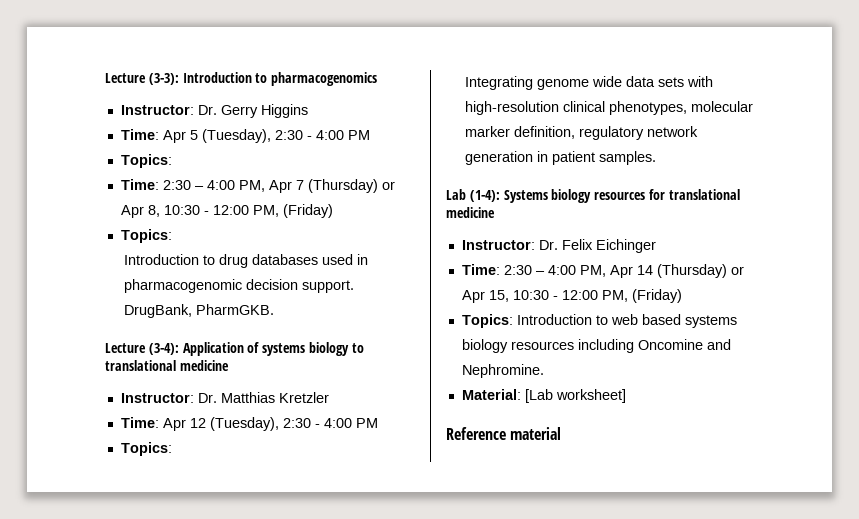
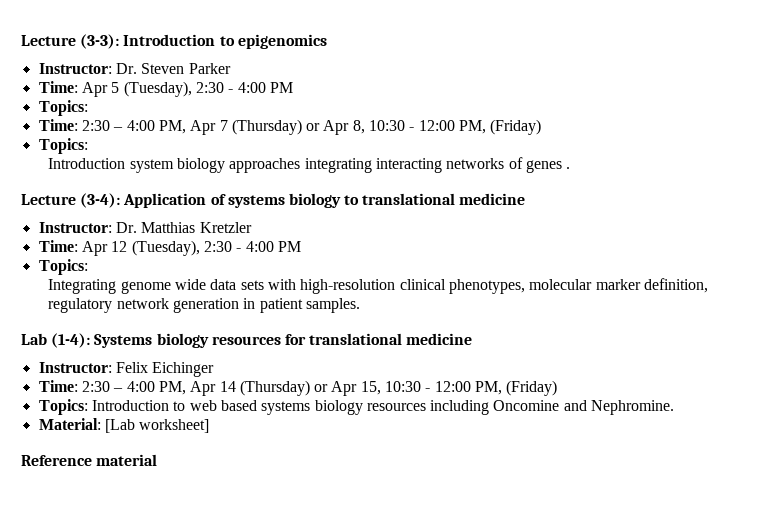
[271,72,378,86] [120,104,308,118] pharmacogenomics // Instructor: Dr. Gerry Higgins -> [237,34,327,49] [38,63,231,74] epigenomics // Instructor: Dr. Steven Parker
[202,254,368,268] [123,279,354,293] [123,304,274,318] to drug databases used in pharmacogenomic decision support. DrugBank, PharmGKB. -> [129,157,571,173] system biology approaches integrating interacting networks of genes .
[538,240,558,250] Dr. -> (112, 367) none

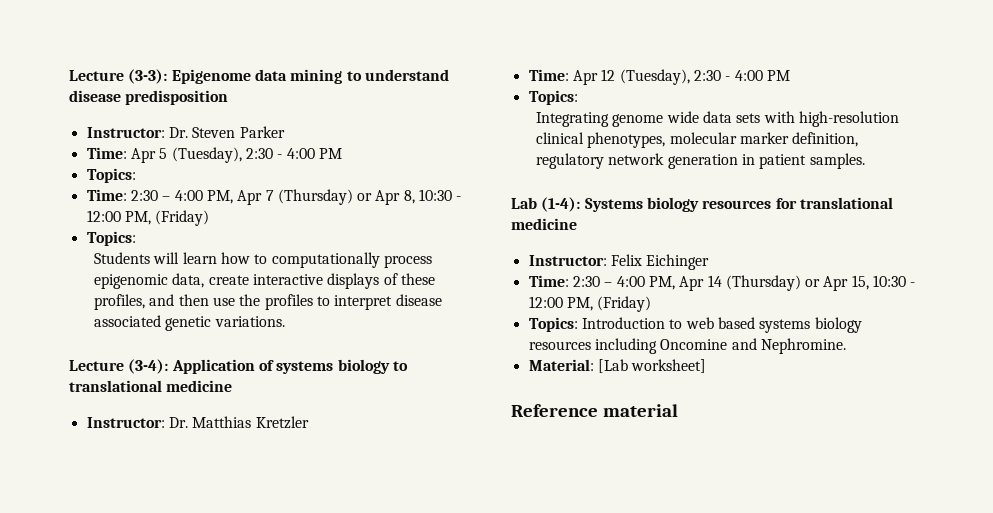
[123,34,327,49] Introduction to epigenomics -> [171,69,449,84] [69,90,229,105] Epigenome data mining to understand disease predisposition
[48,157,571,173] Introduction system biology approaches integrating interacting networks of genes . -> [94,252,432,268] [94,273,435,289] [94,294,442,310] [94,315,285,331] Students will learn how to computationally process epigenomic data, create interactive displays of these profiles, and then use the profiles to interpret disease associated genetic variations.

